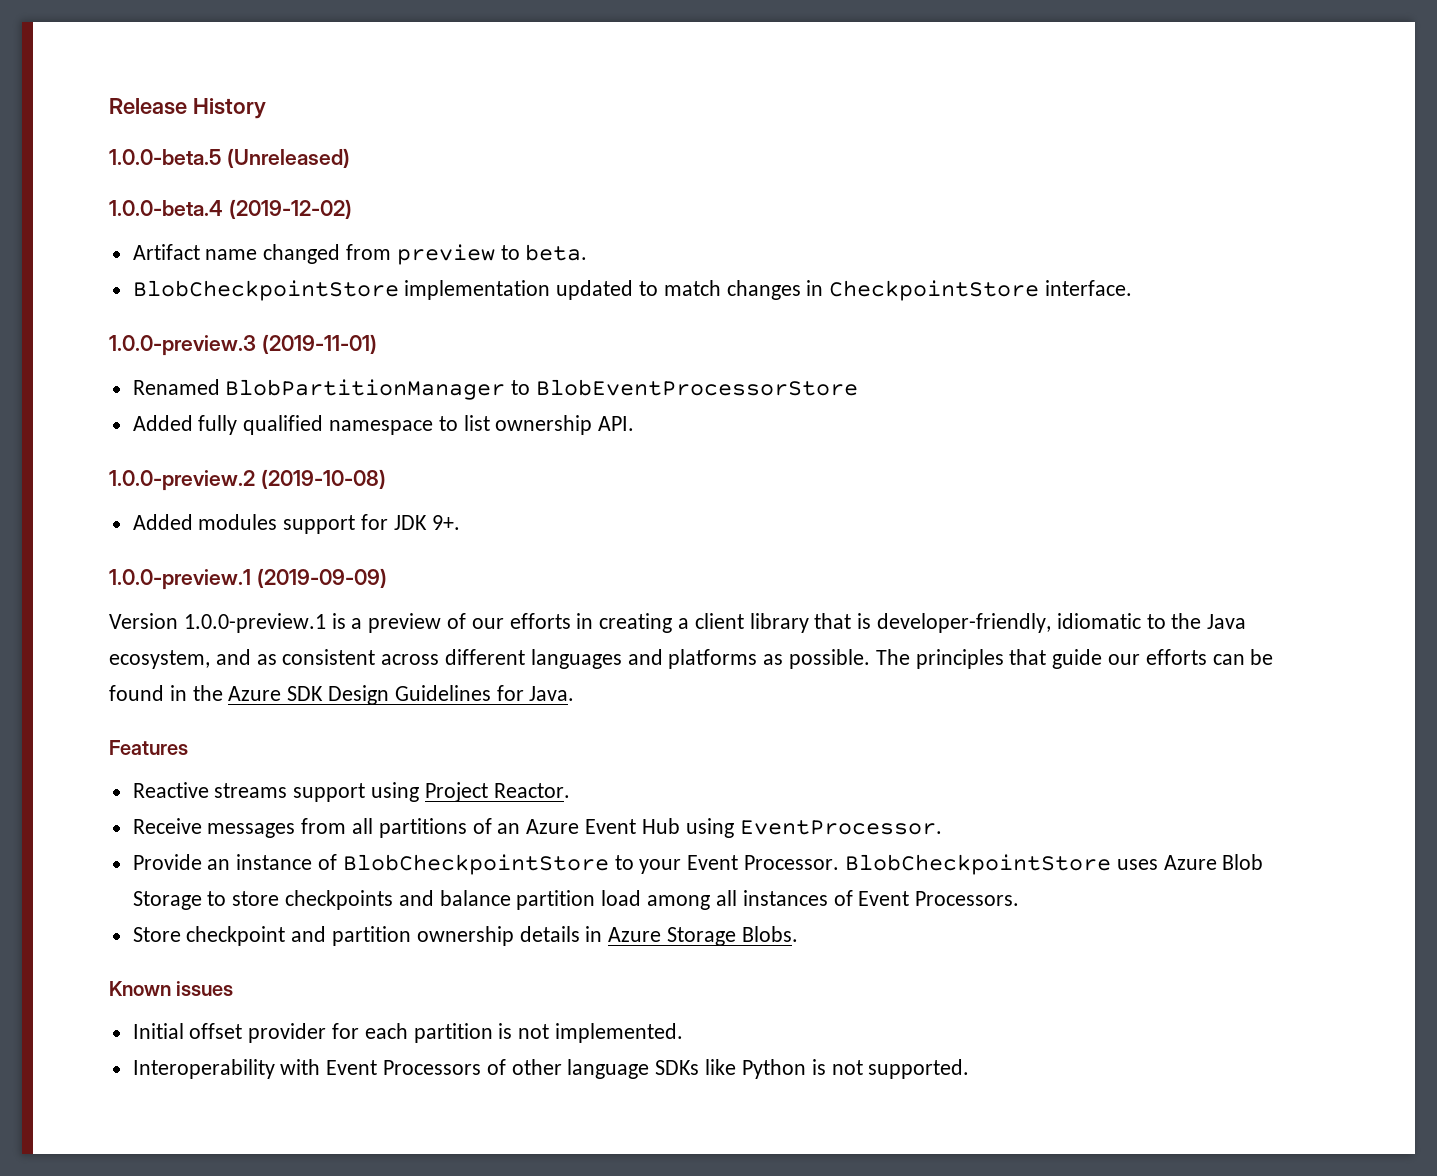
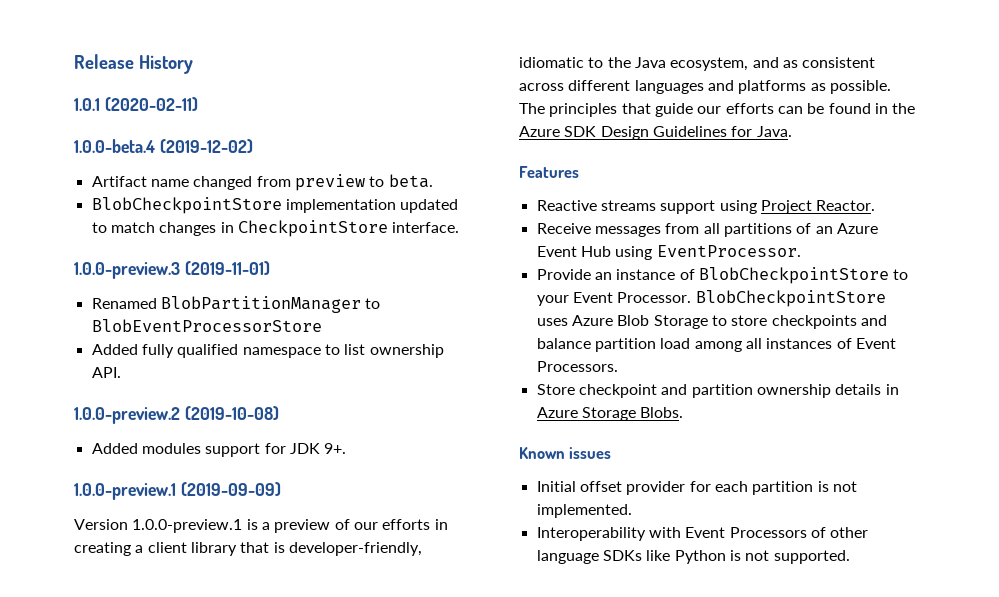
[109,148,350,168] 1.0.0-beta.5 (Unreleased) -> [74,97,198,111] 1.0.1 (2020-02-11)

